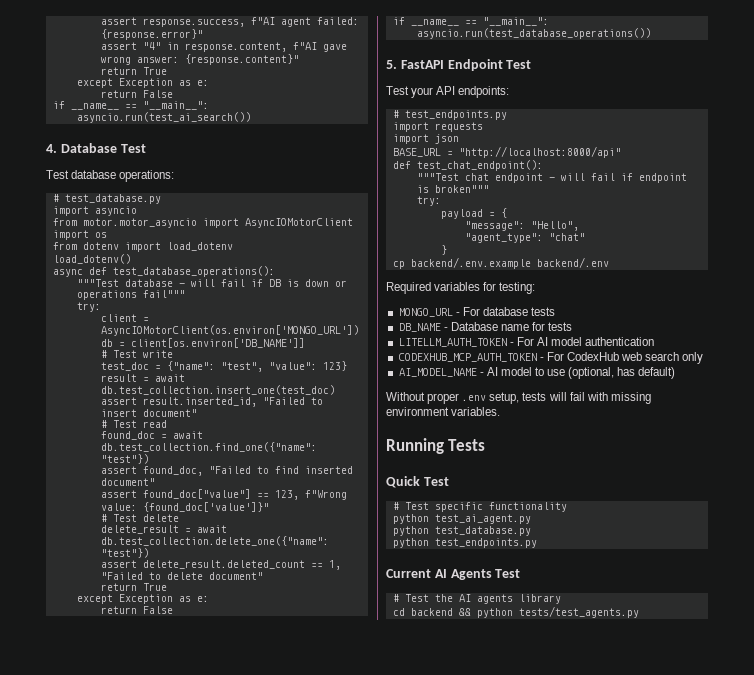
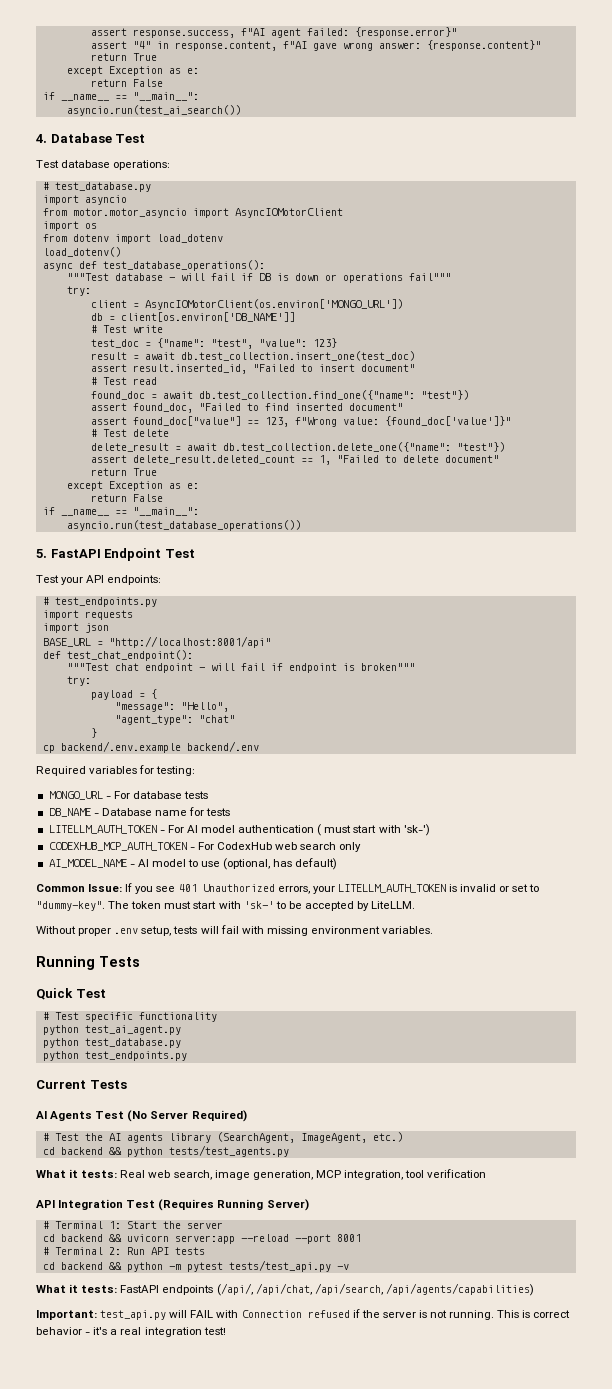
[458,146,621,158] "http://localhost:8000/api" -> [108,636,271,648] "http://localhost:8001/api"
(655, 341) none -> [317,824,430,836] ( must start with 'sk-')
(676, 373) none -> [36,883,540,894] [36,901,416,911] // Common Issue: If you see 401 Unauthorized errors, your LITELLM_AUTH_TOKEN is invalid or set to "dummy-key". The token must start with 'sk-' to be accepted by LiteLLM.
(431, 573) none -> [89,1080,127,1089] Tests //
(521, 573) none -> [127,1110,247,1122] (No Server Required)
(561, 599) none -> [216,1132,403,1143] (SearchAgent, ImageAgent, etc.)
(639, 612) none -> [36,1169,487,1180] [36,1199,309,1211] [42,1221,223,1229] [42,1234,361,1244] [42,1247,205,1255] [42,1260,349,1272] [36,1283,534,1296] [36,1309,571,1320] [36,1327,226,1337] // What it tests: Real web search, image generation, MCP integration, tool verification // API Integration Test (Requires Running Server) // # Terminal 1: Start the server // cd backend && uvicorn server:app --reload --port 8001 // # Terminal 2: Run API tests // cd backend && python -m pytest tests/test_api.py -v // What it tests: FastAPI endpoints (/api/, /api/chat, /api/search, /api/agents/capabilities) // Important: test_api.py will FAIL with Connection refused if the server is not running. This is correct behavior - it's a real integration test!

